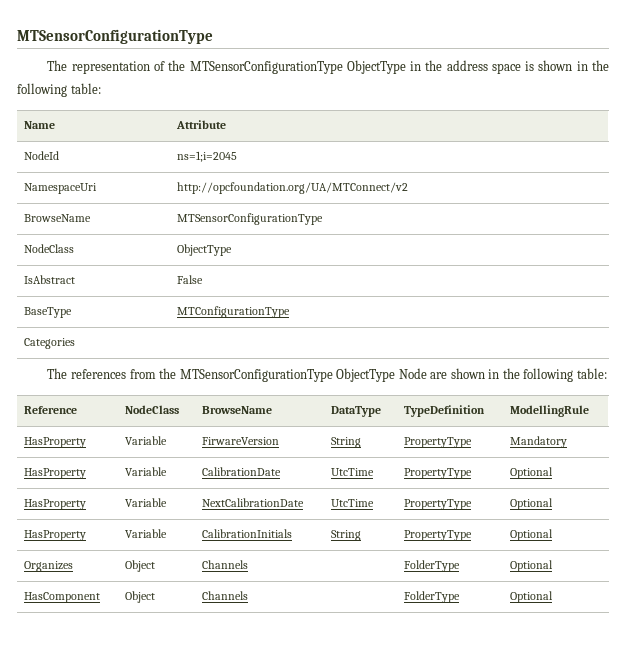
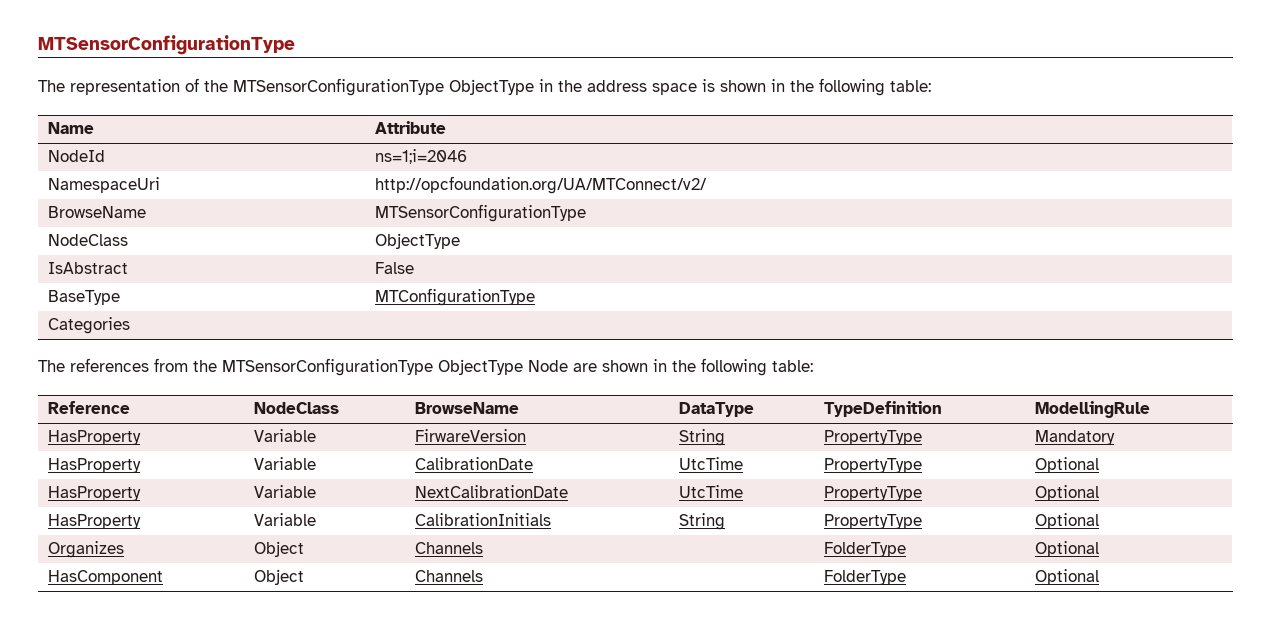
[176,151,237,162] ns=1;i=2045 -> [374,149,467,164] ns=1;i=2046
[176,182,408,194] http://opcfoundation.org/UA/MTConnect/v2 -> [374,176,707,194] http://opcfoundation.org/UA/MTConnect/v2/

